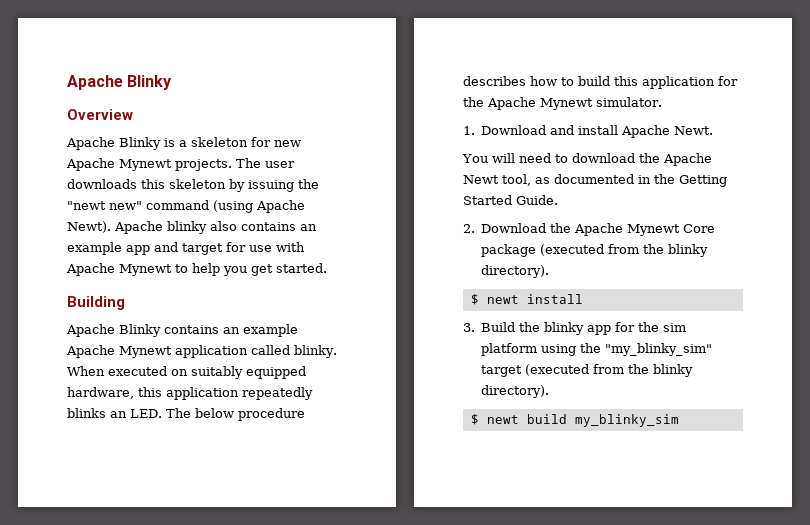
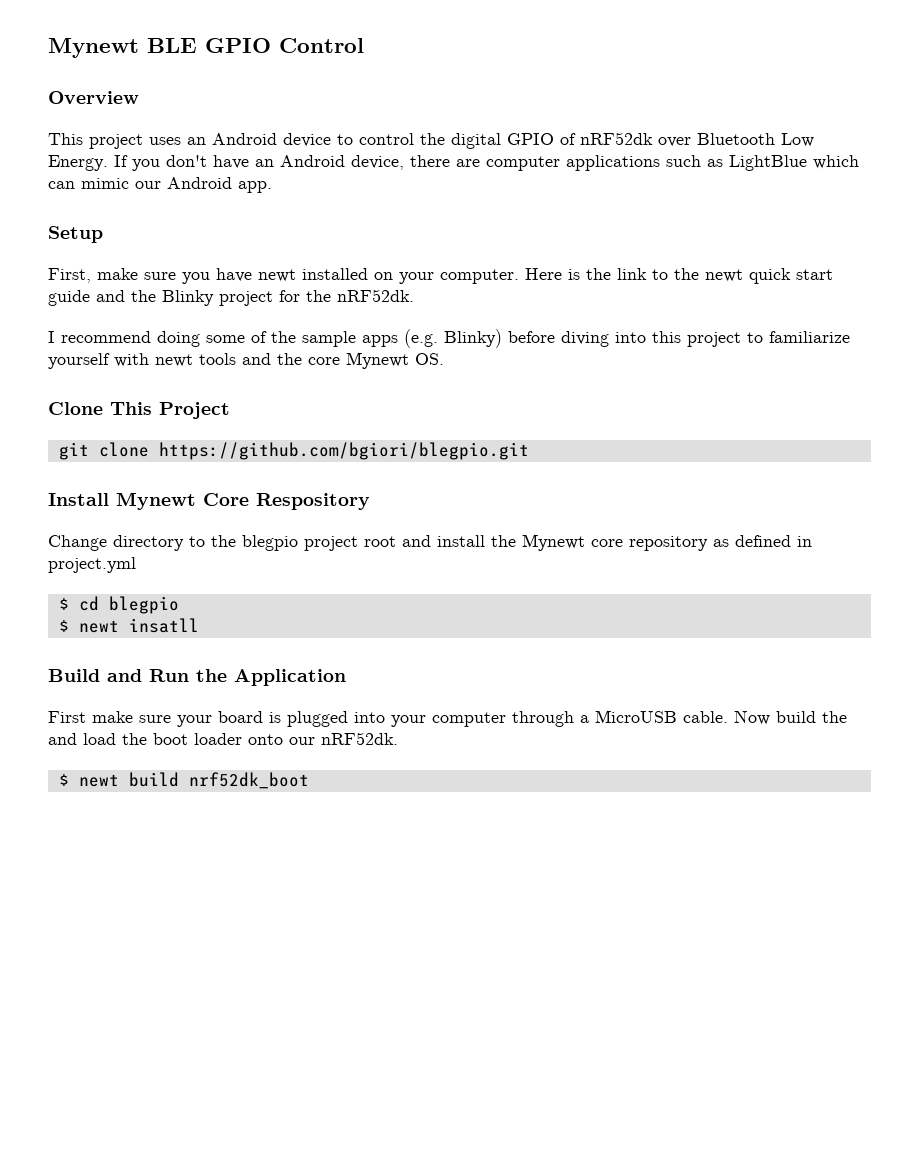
[67,75,173,90] [67,109,133,120] [66,137,301,150] [66,158,295,171] [67,179,319,192] [67,200,305,213] [67,221,317,234] [67,242,305,255] [66,263,327,276] [67,296,125,310] [66,324,298,337] [66,345,337,358] [67,366,306,379] [67,387,313,400] [67,408,305,421] [463,76,738,89] [463,97,662,110] [463,125,714,138] [462,153,712,166] [463,174,727,187] [463,195,558,205] [463,223,716,236] [481,244,709,257] [481,265,550,278] [470,294,583,305] [463,322,687,335] [481,343,713,356] [481,364,694,377] [481,385,550,398] Apache Blinky // Overview // Apache Blinky is a skeleton for new Apache Mynewt projects. The user downloads this skeleton by issuing the "newt new" command (using Apache Newt). Apache blinky also contains an example app and target for use with Apache Mynewt to help you get started. // Building // Apache Blinky contains an example Apache Mynewt application called blinky. When executed on suitably equipped hardware, this application repeatedly blinks an LED. The below procedure describes how to build this application for the Apache Mynewt simulator. // 1. Download and install Apache Newt. // You will need to download the Apache Newt tool, as documented in the Getting Started Guide. // 2. Download the Apache Mynewt Core package (executed from the blinky directory). // $ newt install // 3. Build the blinky app for the sim platform using the "my_blinky_sim" target (executed from the blinky directory). -> [48,38,364,58] [48,91,139,104] [48,132,814,149] [48,155,859,171] [48,177,272,193] [48,226,103,243] [48,268,833,284] [48,289,414,306] [48,329,850,348] [48,352,444,369] [48,402,230,419] [58,442,529,460] [48,492,370,510] [48,534,812,551] [48,557,136,573] [58,596,179,614] [58,618,199,633] [48,669,346,686] [48,710,847,727] [48,732,398,745] Mynewt BLE GPIO Control // Overview // This project uses an Android device to control the digital GPIO of nRF52dk over Bluetooth Low Energy. If you don't have an Android device, there are computer applications such as LightBlue which can mimic our Android app. // Setup // First, make sure you have newt installed on your computer. Here is the link to the newt quick start guide and the Blinky project for the nRF52dk. // I recommend doing some of the sample apps (e.g. Blinky) before diving into this project to familiarize yourself with newt tools and the core Mynewt OS. // Clone This Project // git clone https://github.com/bgiori/blegpio.git // Install Mynewt Core Respository // Change directory to the blegpio project root and install the Mynewt core repository as defined in project.yml // $ cd blegpio // $ newt insatll // Build and Run the Application // First make sure your board is plugged into your computer through a MicroUSB cable. Now build the and load the boot loader onto our nRF52dk.
[574,414,679,427] my_blinky_sim -> [188,772,309,789] nrf52dk_boot

